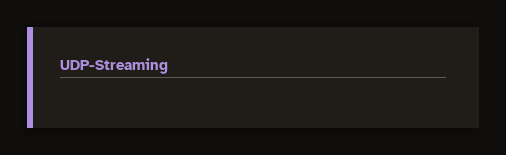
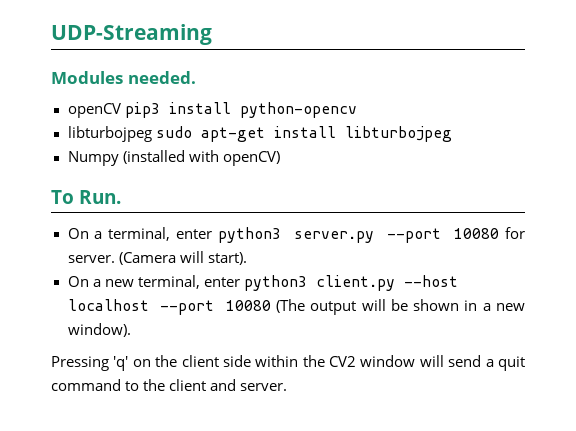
(168, 66) none -> [51,71,196,84] [67,102,357,118] [67,126,452,142] [67,150,280,166] [51,190,122,204] [67,227,525,243] [67,251,247,265] [67,275,458,291] [67,299,525,315] [67,323,131,337] [51,355,526,371] [51,379,288,391] // Modules needed. // openCV pip3 install python-opencv // libturbojpeg sudo apt-get install libturbojpeg // Numpy (installed with openCV) // To Run. // On a terminal, enter python3 server.py --port 10080 for server. (Camera will start). // On a new terminal, enter python3 client.py --host localhost --port 10080 (The output will be shown in a new window). // Pressing 'q' on the client side within the CV2 window will send a quit command to the client and server.

